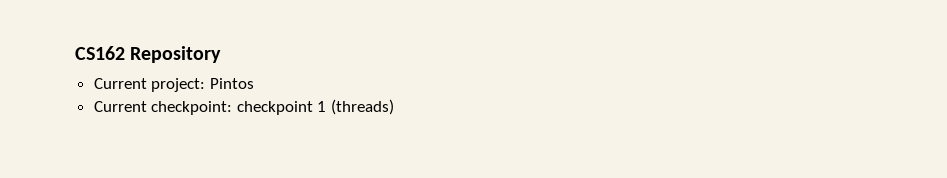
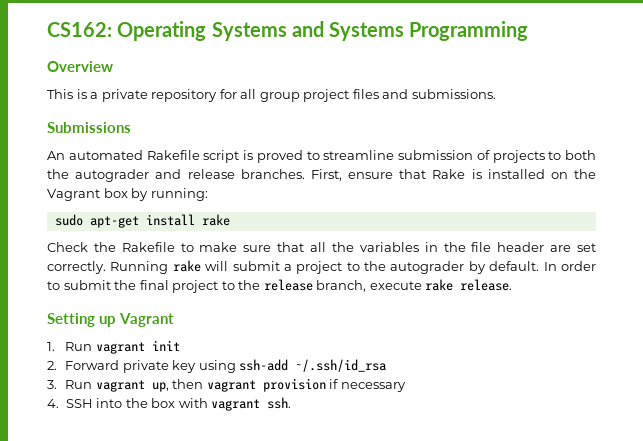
[75,46,222,63] [93,78,254,92] [93,99,395,115] CS162 Repository // Current project: Pintos // Current checkpoint: checkpoint 1 (threads) -> [47,21,529,41] [47,61,113,72] [47,89,496,102] [47,122,131,133] [47,150,596,163] [47,169,597,182] [47,188,208,201] [54,214,230,228] [47,242,597,252] [47,260,596,274] [47,279,513,293] [47,313,174,327] [47,340,180,354] [47,359,387,373] [47,378,406,392] [47,397,292,411] CS162: Operating Systems and Systems Programming // Overview // This is a private repository for all group project files and submissions. // Submissions // An automated Rakefile script is proved to streamline submission of projects to both the autograder and release branches. First, ensure that Rake is installed on the Vagrant box by running: // sudo apt-get install rake // Check the Rakefile to make sure that all the variables in the file header are set correctly. Running rake will submit a project to the autograder by default. In order to submit the final project to the release branch, execute rake release. // Setting up Vagrant // 1. Run vagrant init // 2. Forward private key using ssh-add ~/.ssh/id_rsa // 3. Run vagrant up, then vagrant provision if necessary // 4. SSH into the box with vagrant ssh.

